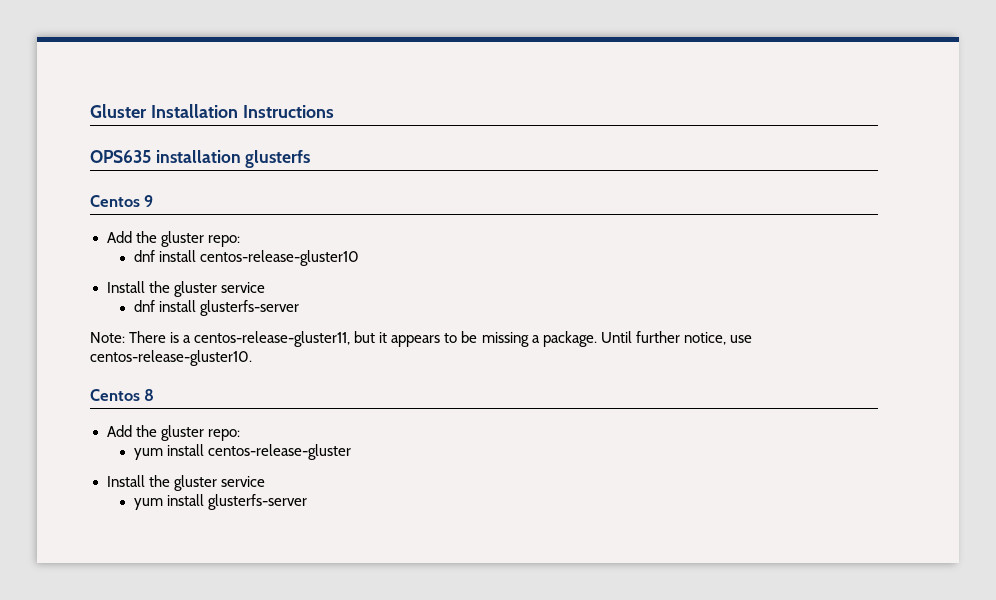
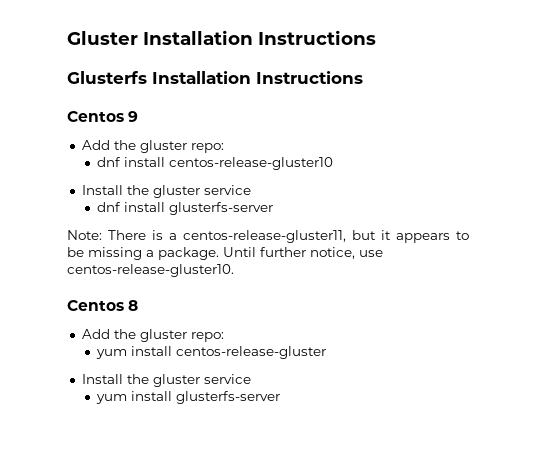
[90,150,311,168] OPS635 installation glusterfs -> [67,71,363,84] Glusterfs Installation Instructions

